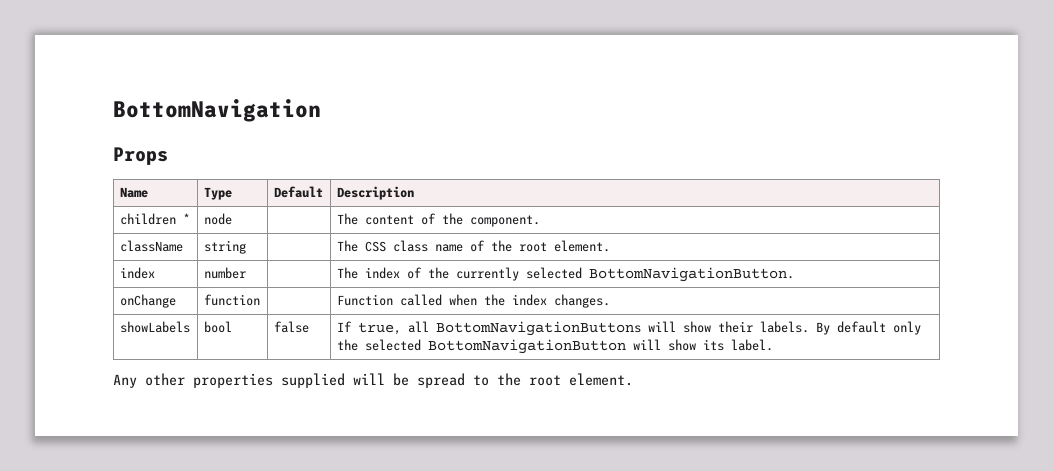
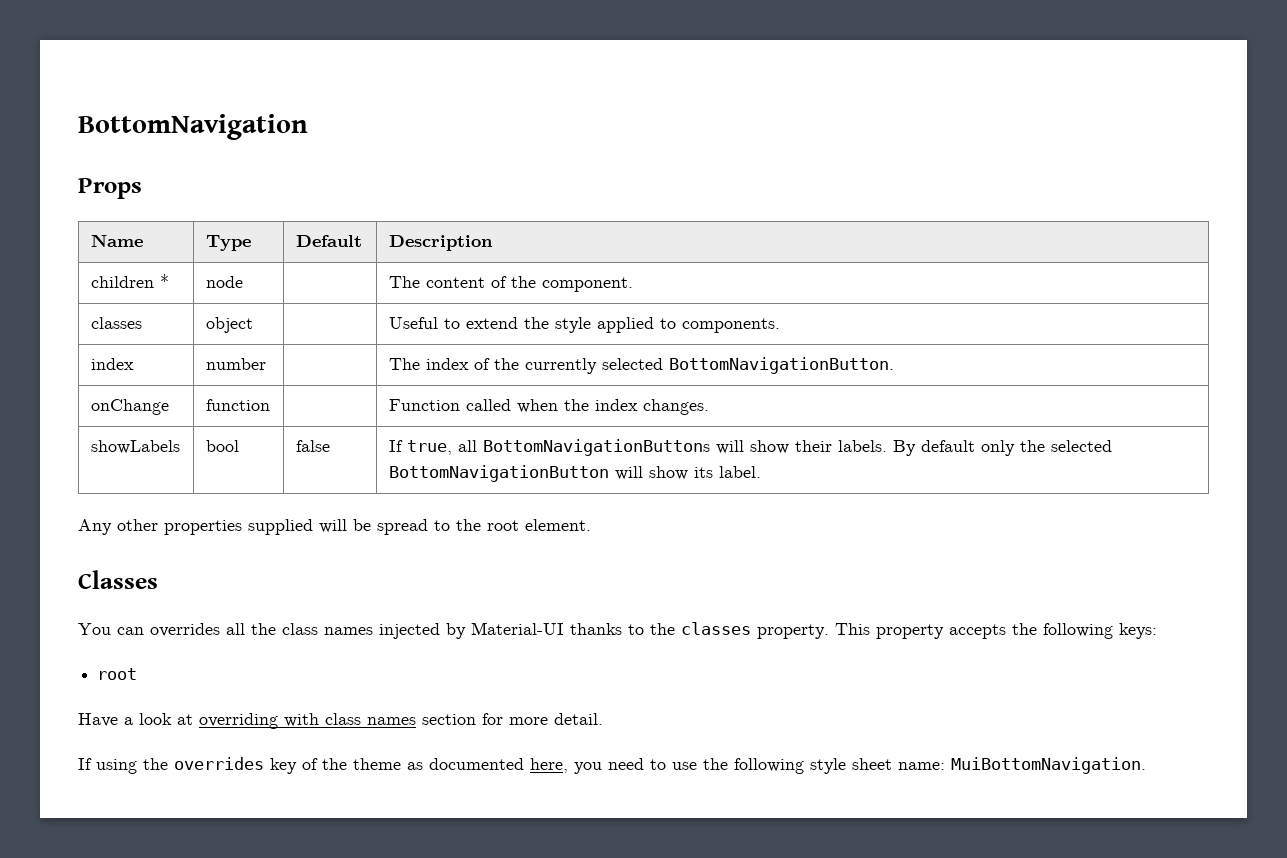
[119,240,183,252] [203,240,246,254] [336,240,610,252] className | string | | The CSS class name of the root element. -> [90,317,142,329] [205,317,253,333] [388,317,780,333] classes | object | | Useful to extend the style applied to components.
(633, 379) none -> [78,570,158,589] [78,622,1157,639] [97,668,138,680] [78,713,603,729] [78,757,1146,774] // Classes // You can overrides all the class names injected by Material-UI thanks to the classes property. This property accepts the following keys: // root // Have a look at overriding with class names section for more detail. // If using the overrides key of the theme as documented here, you need to use the following style sheet name: MuiBottomNavigation.

